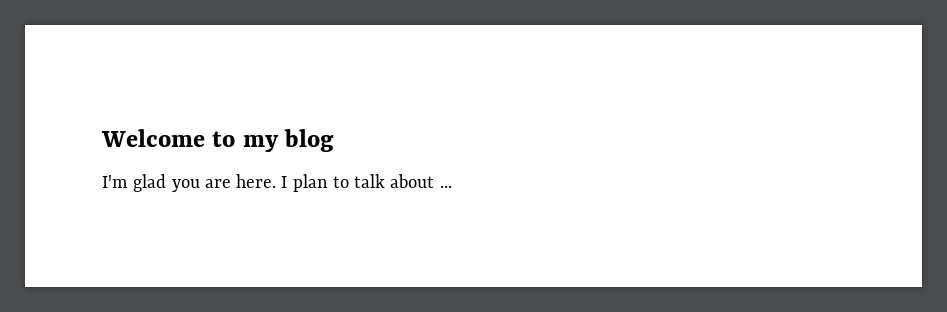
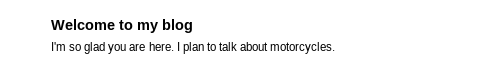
(128, 181) none -> [69,44,82,51] so
[439,185,452,188] ... -> [270,42,336,54] motorcycles.

